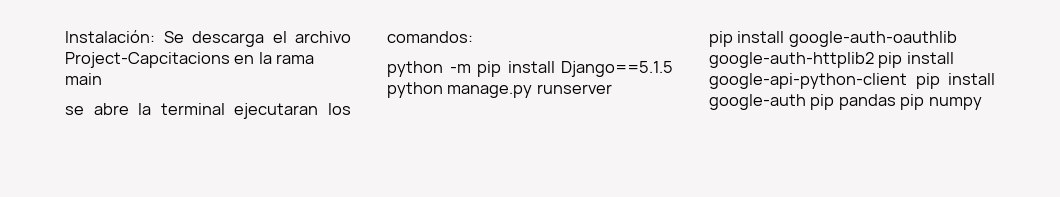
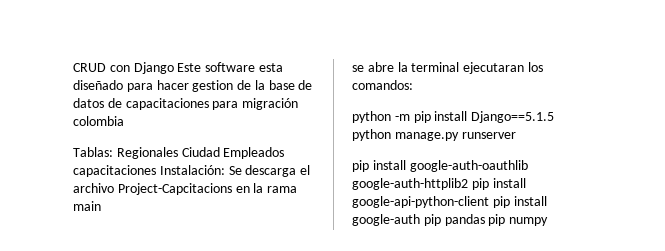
(65, 36) none -> [73,62,283,74] [73,80,313,92] [73,98,299,110] [73,116,124,126] [73,147,285,159] [73,165,156,177] CRUD con Django Este software esta diseñado para hacer gestion de la base de datos de capacitaciones para migración colombia // Tablas: Regionales Ciudad Empleados capacitaciones

